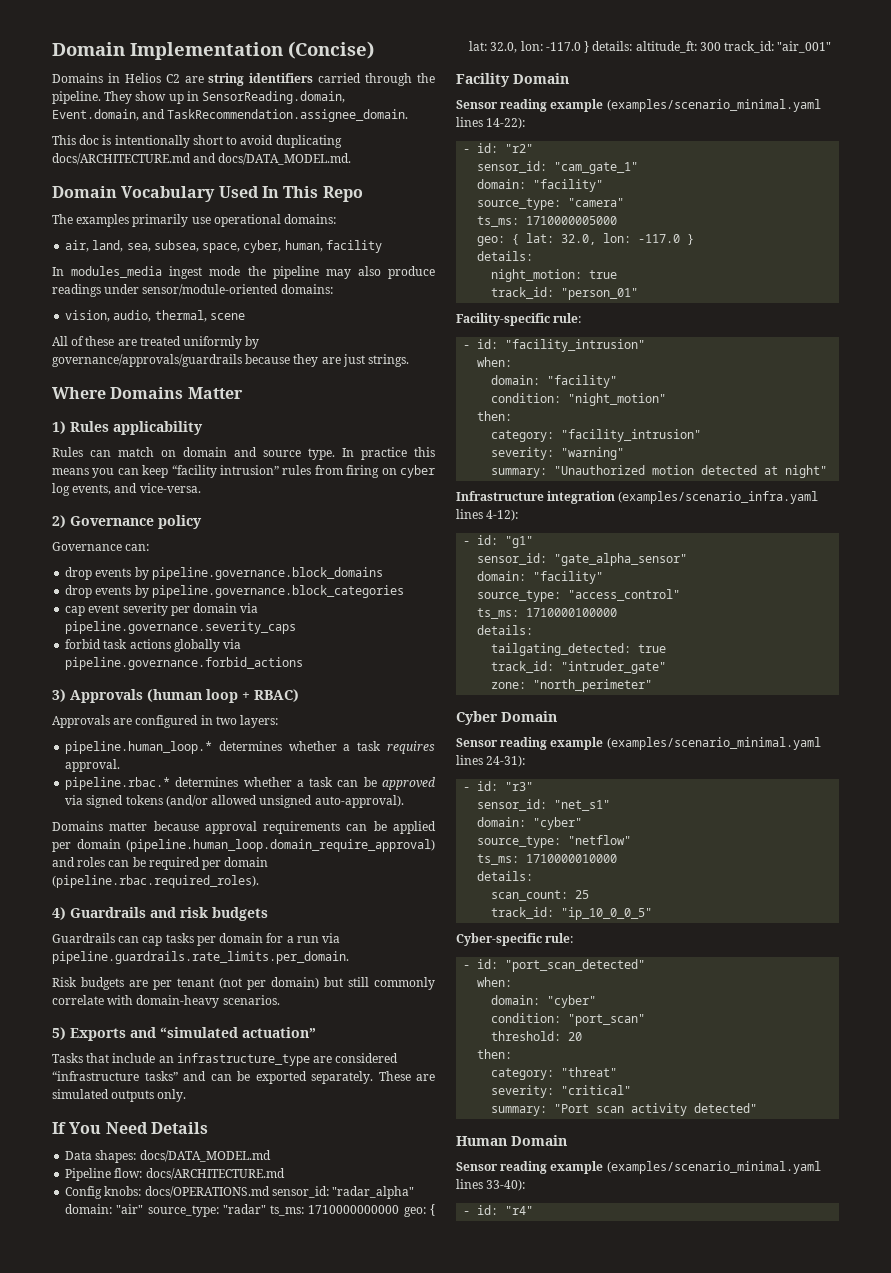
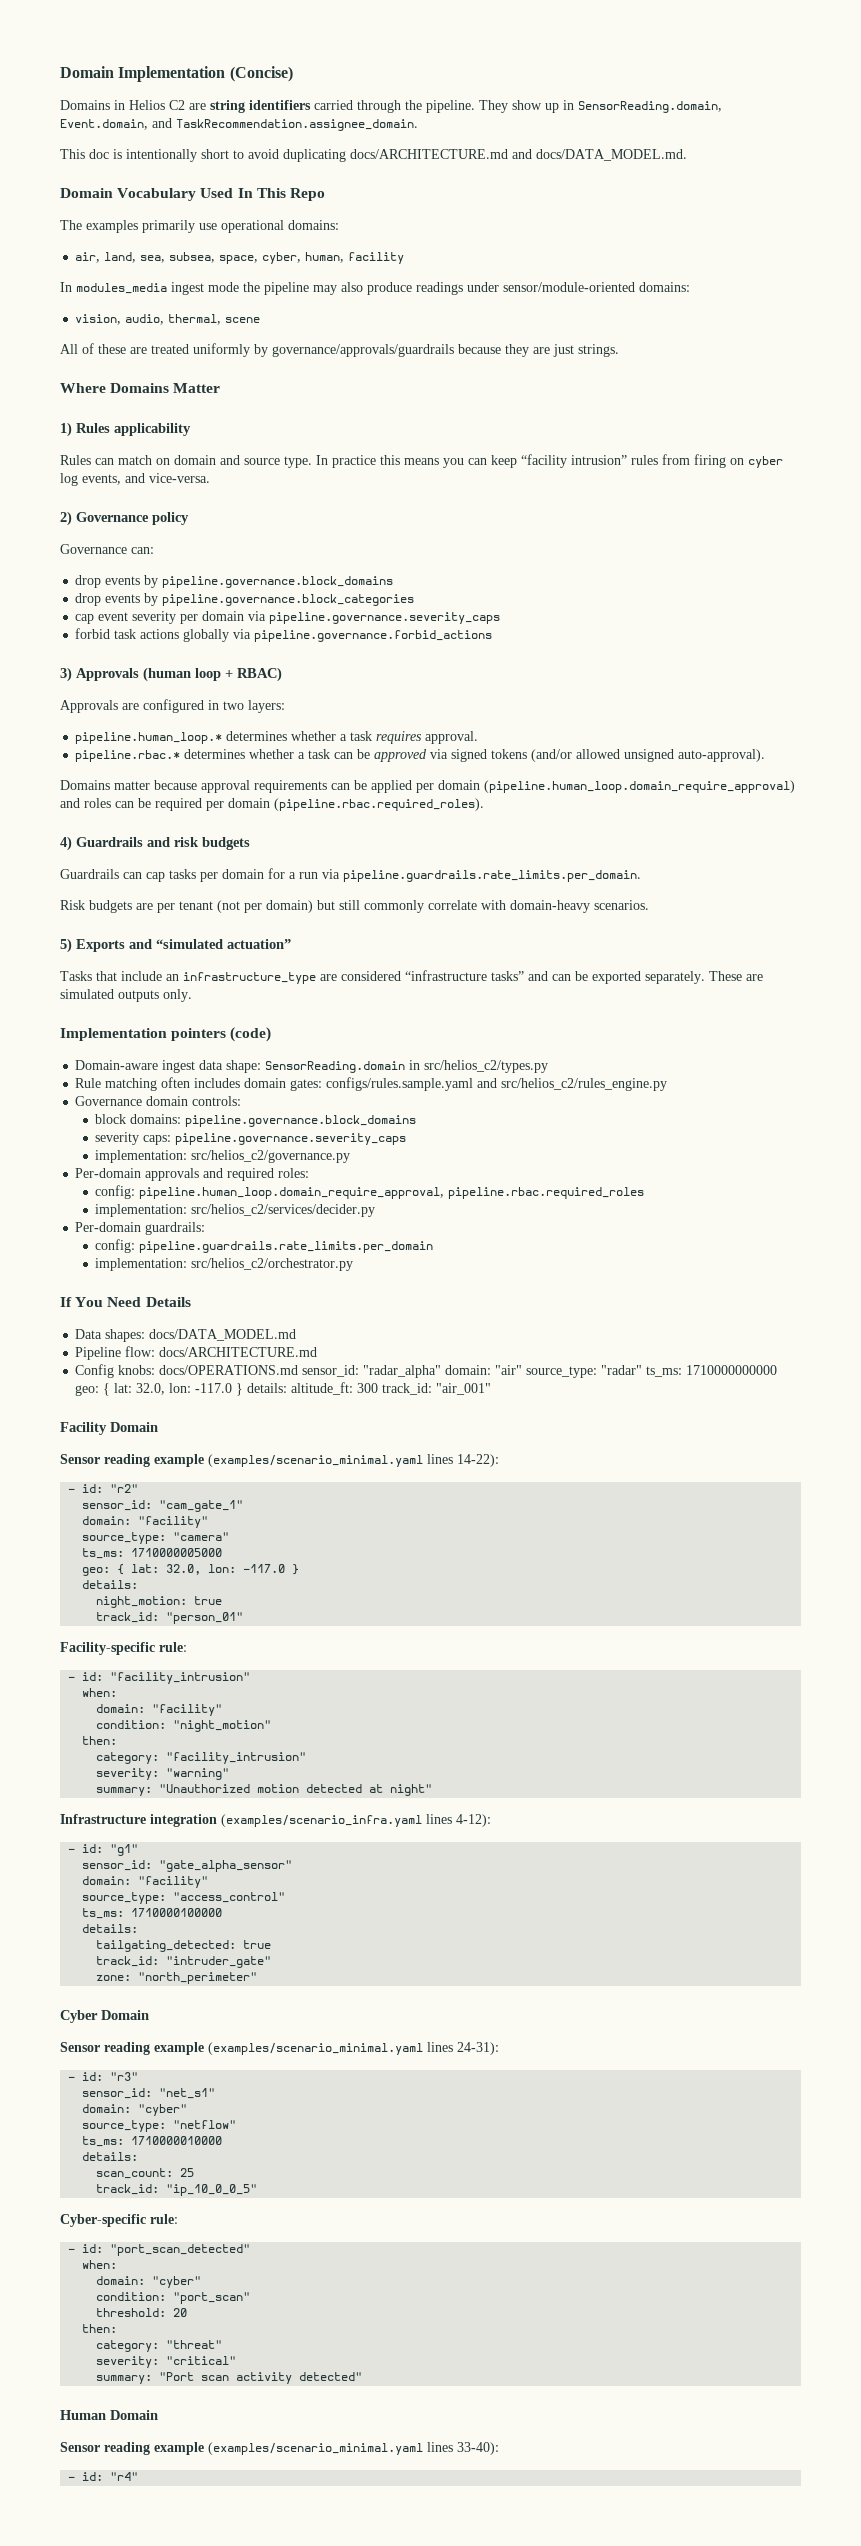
(187, 1095) none -> [60,1027,272,1042] [75,1060,549,1073] [75,1077,668,1091] [75,1096,242,1106] [95,1114,417,1127] [95,1132,407,1145] [95,1150,351,1163] [75,1168,310,1181] [95,1185,645,1199] [95,1204,376,1217] [75,1222,206,1235] [95,1239,434,1253] [95,1258,354,1271] // Implementation pointers (code) // Domain-aware ingest data shape: SensorReading.domain in src/helios_c2/types.py // Rule matching often includes domain gates: configs/rules.sample.yaml and src/helios_c2/rules_engine.py // Governance domain controls: // block domains: pipeline.governance.block_domains // severity caps: pipeline.governance.severity_caps // implementation: src/helios_c2/governance.py // Per-domain approvals and required roles: // config: pipeline.human_loop.domain_require_approval, pipeline.rbac.required_roles // implementation: src/helios_c2/services/decider.py // Per-domain guardrails: // config: pipeline.guardrails.rate_limits.per_domain // implementation: src/helios_c2/orchestrator.py

